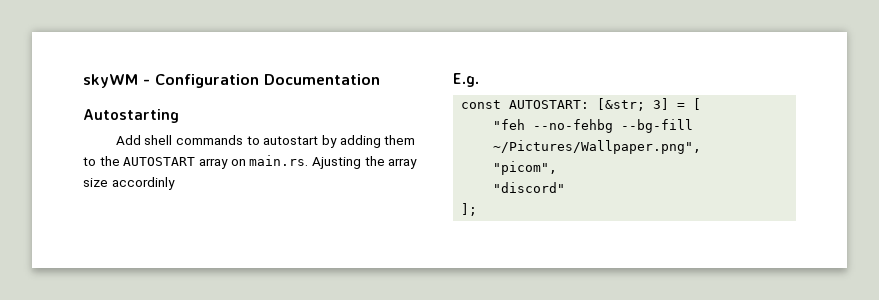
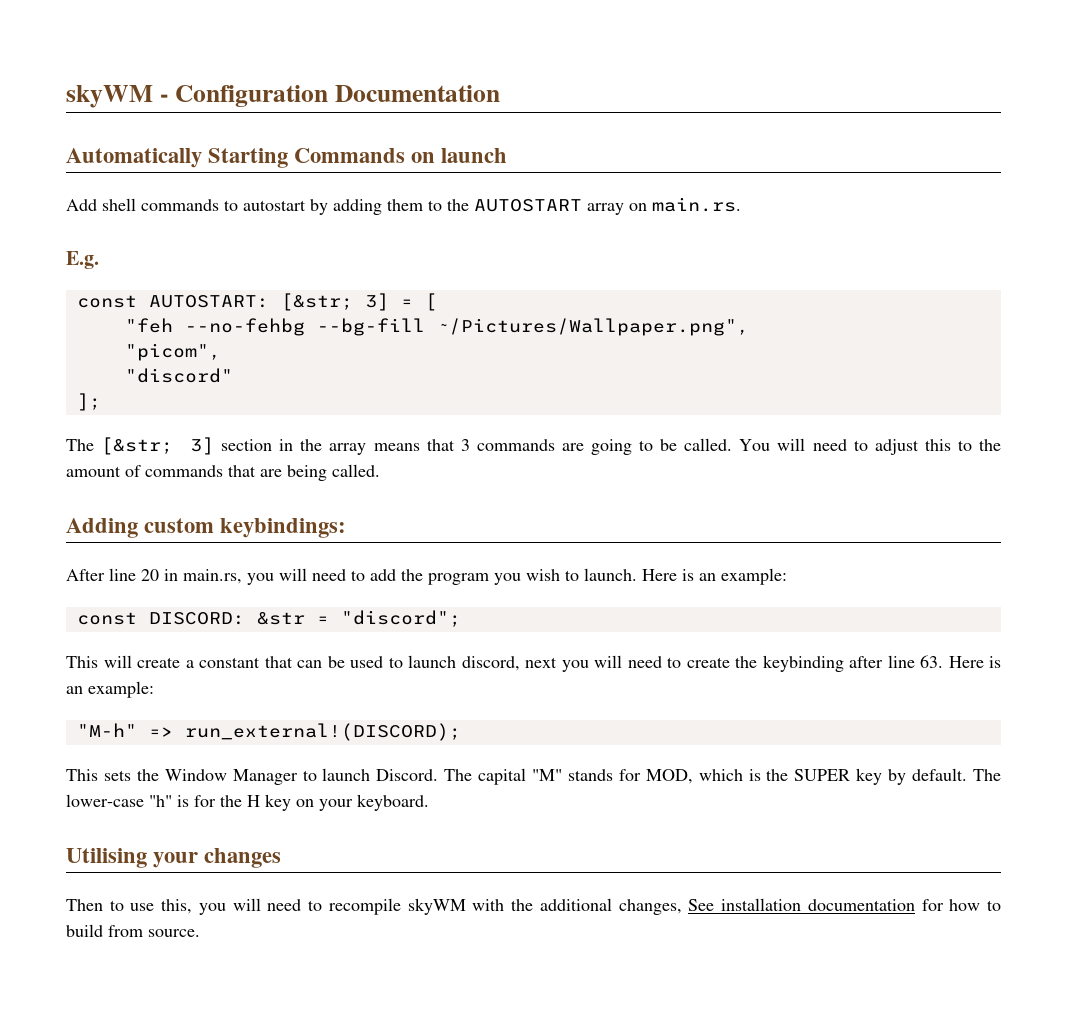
[83,109,179,123] Autostarting -> [66,148,508,168] Automatically Starting Commands on launch
[311,156,418,169] [83,177,175,190] Ajusting the array size accordinly -> (741, 204) none
(478, 209) none -> [66,437,1001,455] [66,464,380,481] [66,518,347,538] [66,568,787,585] [76,610,461,627] [66,655,1001,672] [66,681,154,698] [76,723,461,741] [66,768,1002,785] [66,794,429,811] [66,848,282,868] [66,898,1001,915] [66,924,200,937] // The [&str; 3] section in the array means that 3 commands are going to be called. You will need to adjust this to the amount of commands that are being called. // Adding custom keybindings: // After line 20 in main.rs, you will need to add the program you wish to launch. Here is an example: // const DISCORD: &str = "discord"; // This will create a constant that can be used to launch discord, next you will need to create the keybinding after line 63. Here is an example: // "M-h" => run_external!(DISCORD); // This sets the Window Manager to launch Discord. The capital "M" stands for MOD, which is the SUPER key by default. The lower-case "h" is for the H key on your keyboard. // Utilising your changes // Then to use this, you will need to recompile skyWM with the additional changes, See installation documentation for how to build from source.

